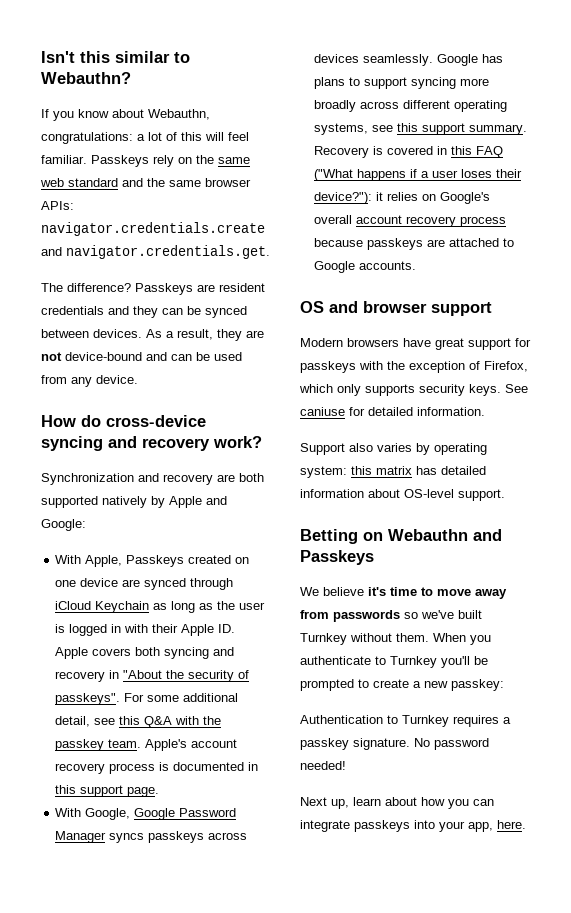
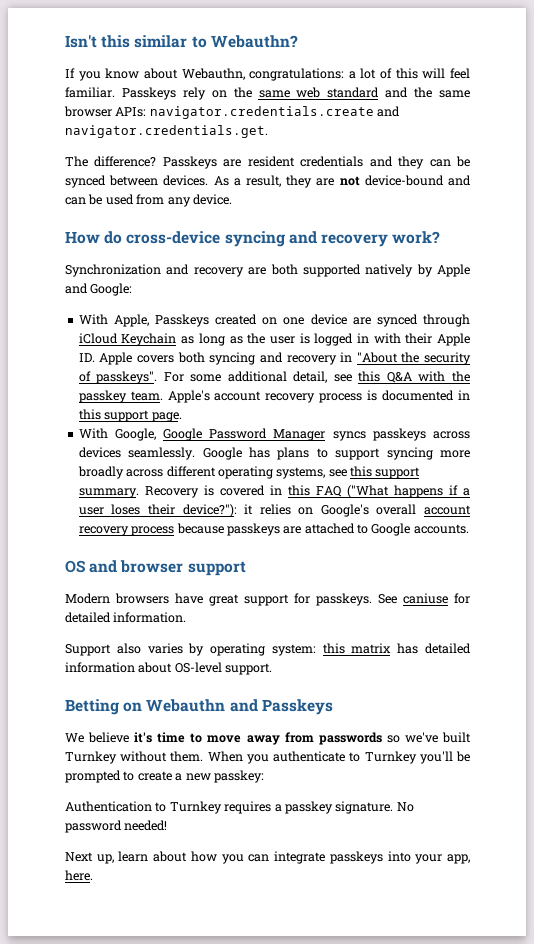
[300,361,528,373] [299,384,501,396] passkeys with the exception of Firefox, which only supports security keys. -> [316,593,372,606] passkeys.

